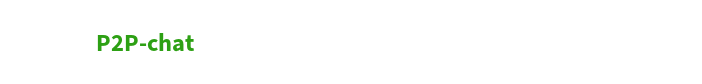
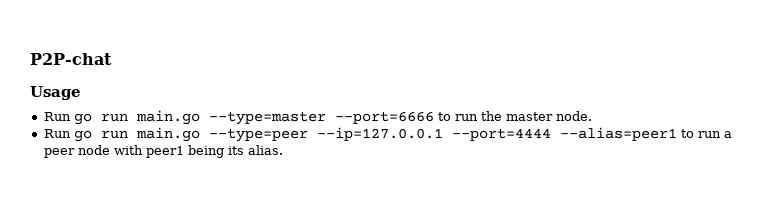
(194, 42) none -> [30,86,81,100] [43,110,592,125] [43,127,732,142] [43,145,283,158] // Usage // Run go run main.go --type=master --port=6666 to run the master node. // Run go run main.go --type=peer --ip=127.0.0.1 --port=4444 --alias=peer1 to run a peer node with peer1 being its alias.

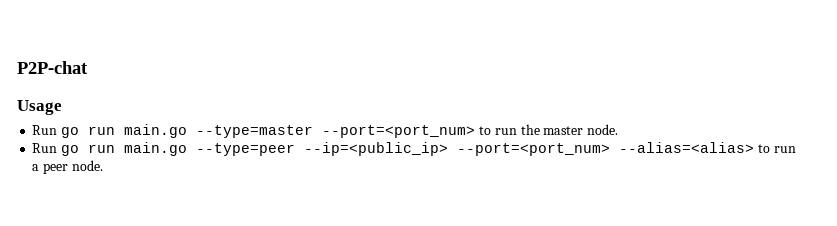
[334,111,434,124] --port=6666 -> [322,125,476,138] --port=<port_num>
[316,127,677,141] --ip=127.0.0.1 --port=4444 --alias=peer1 -> [304,142,755,156] --ip=<public_ip> --port=<port_num> --alias=<alias>
[77,145,283,158] node with peer1 being its alias. -> [71,160,103,171] node.

